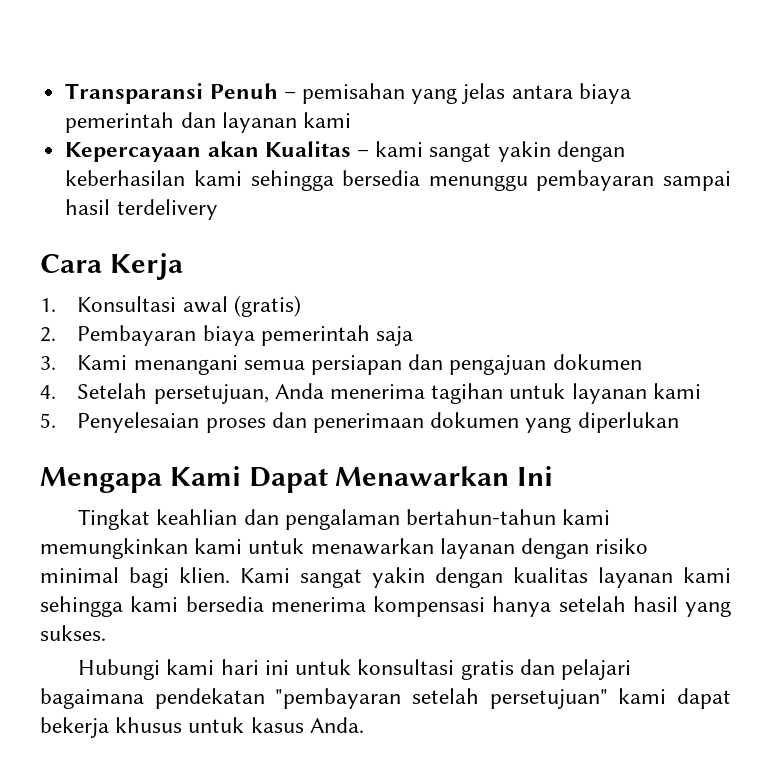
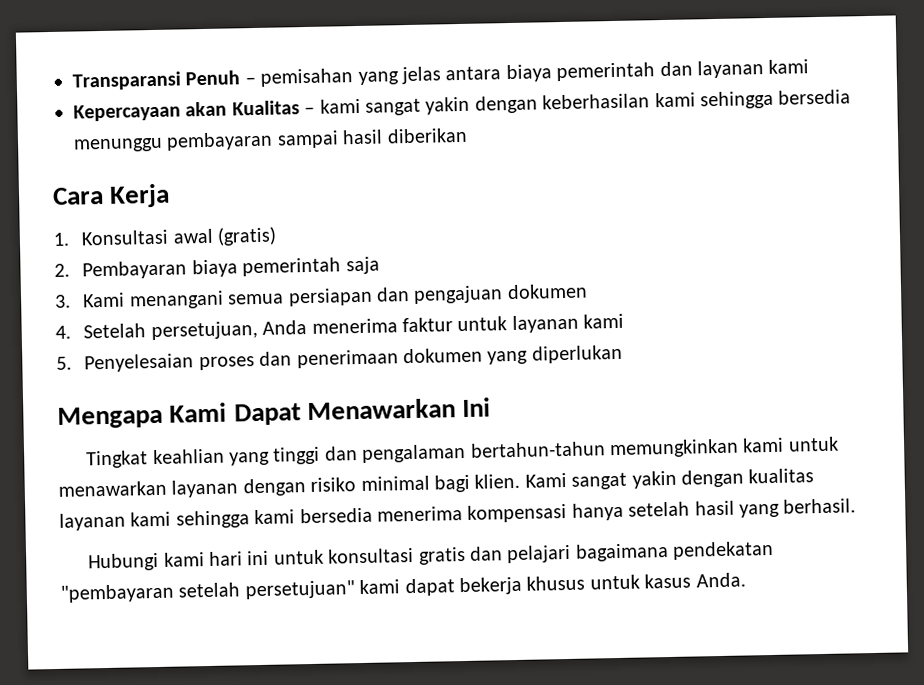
[116,199,218,220] terdelivery -> [386,127,468,144] diberikan
[431,383,504,404] tagihan -> [402,317,454,333] faktur
(238, 517) none -> [228,446,321,466] yang tinggi
[562,509,611,525] kami -> (606, 449) none
[40,625,106,641] sukses. -> [783,498,857,514] berhasil.

